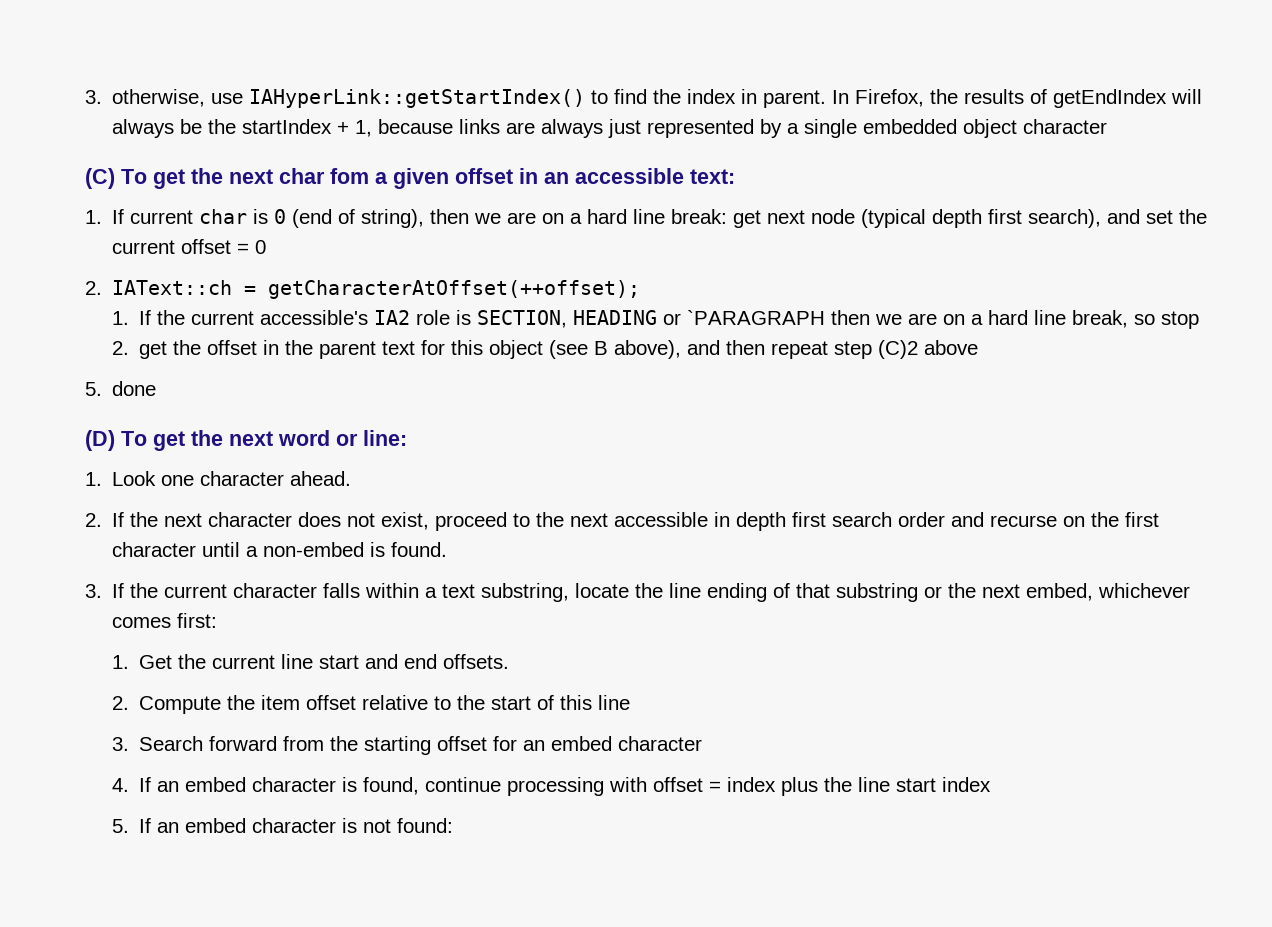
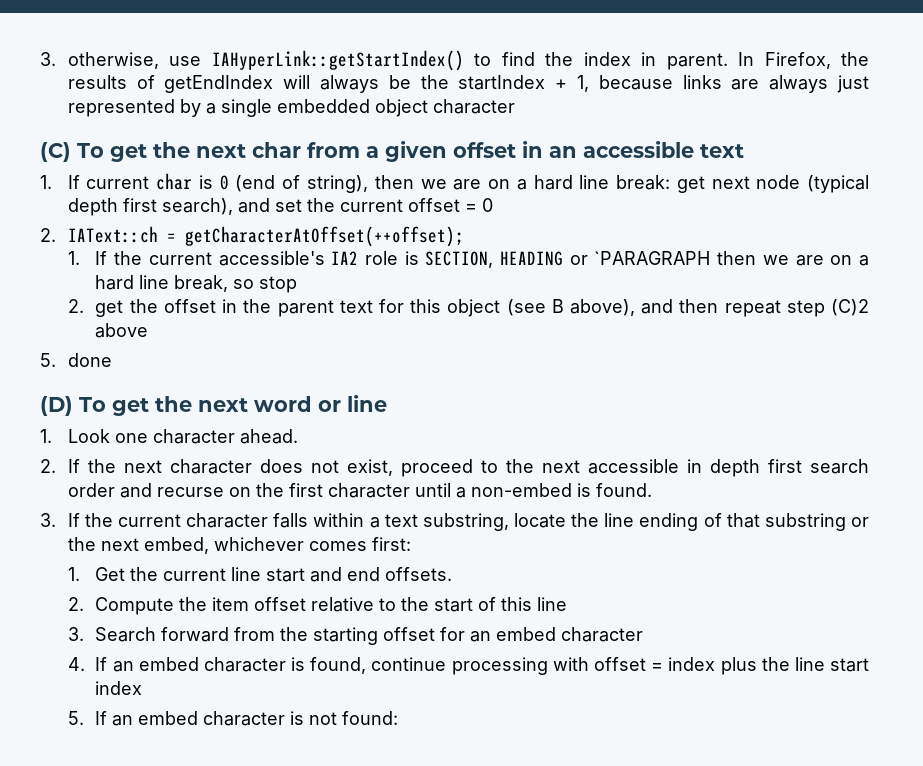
[330,168,369,184] fom -> [307,142,360,158] from
[690,169,735,184] text: -> [700,144,744,158] text
[363,430,407,446] line: -> [347,395,387,412] line

